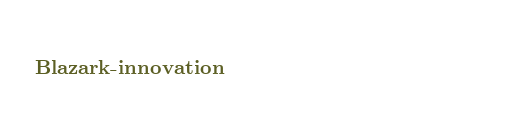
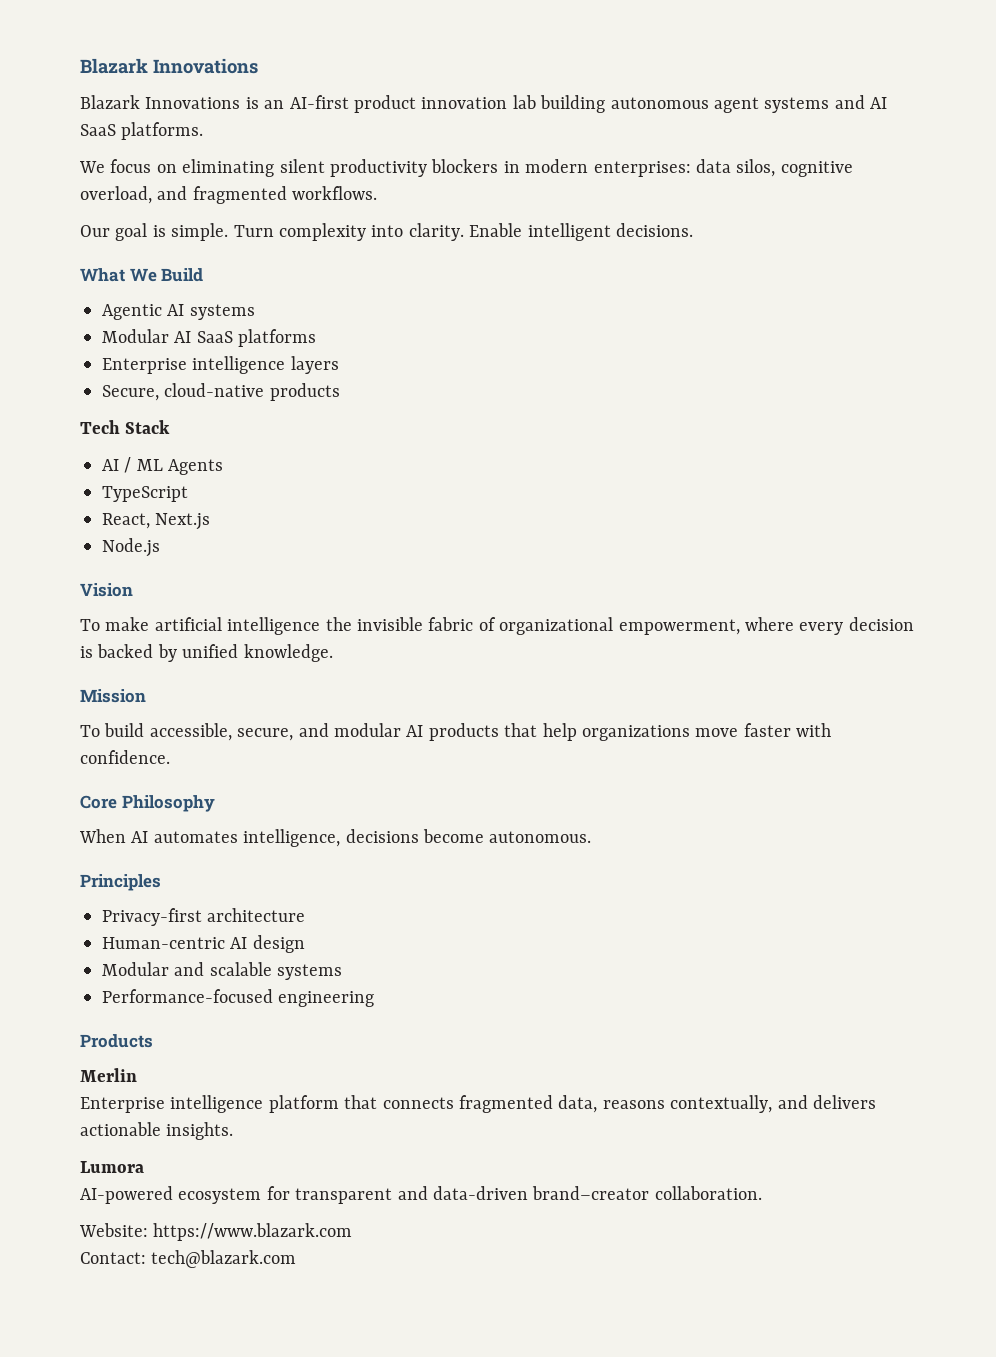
[35,60,225,74] Blazark-innovation -> [80,58,258,74] [80,95,888,113] [80,122,204,140] [79,159,853,177] [80,186,378,204] [80,223,693,241] [80,268,204,282] [102,304,255,320] [102,329,317,347] [102,356,339,374] [102,383,340,401] [80,420,171,434] [102,457,224,475] [102,486,188,502] [102,513,211,530] [102,538,160,557] [80,583,133,597] [80,617,914,635] [80,644,333,662] [80,689,146,703] [80,723,832,741] [80,750,170,764] [80,795,215,812] [79,829,592,847] [80,874,161,891] [102,908,306,926] [102,935,305,953] [102,962,343,980] [102,989,375,1007] [80,1034,153,1048] [80,1068,137,1082] [80,1095,876,1113] [80,1122,234,1140] [80,1161,144,1173] [80,1186,762,1204] [79,1223,353,1241] [80,1250,297,1268] Blazark Innovations // Blazark Innovations is an AI-first product innovation lab building autonomous agent systems and AI SaaS platforms. // We focus on eliminating silent productivity blockers in modern enterprises: data silos, cognitive overload, and fragmented workflows. // Our goal is simple. Turn complexity into clarity. Enable intelligent decisions. // What We Build // Agentic AI systems // Modular AI SaaS platforms // Enterprise intelligence layers // Secure, cloud-native products // Tech Stack // AI / ML Agents // TypeScript // React, Next.js // Node.js // Vision // To make artificial intelligence the invisible fabric of organizational empowerment, where every decision is backed by unified knowledge. // Mission // To build accessible, secure, and modular AI products that help organizations move faster with confidence. // Core Philosophy // When AI automates intelligence, decisions become autonomous. // Principles // Privacy-first architecture // Human-centric AI design // Modular and scalable systems // Performance-focused engineering // Products // Merlin // Enterprise intelligence platform that connects fragmented data, reasons contextually, and delivers actionable insights. // Lumora // AI-powered ecosystem for transparent and data-driven brand–creator collaboration. // Website: https://www.blazark.com // Contact: tech@blazark.com

